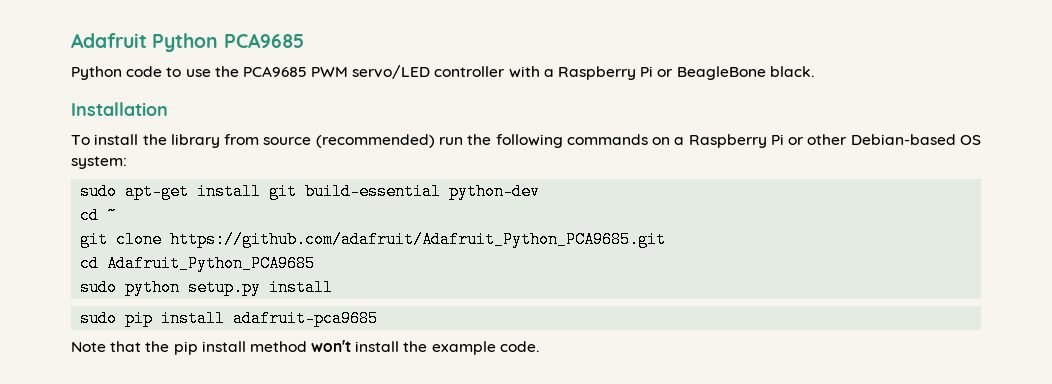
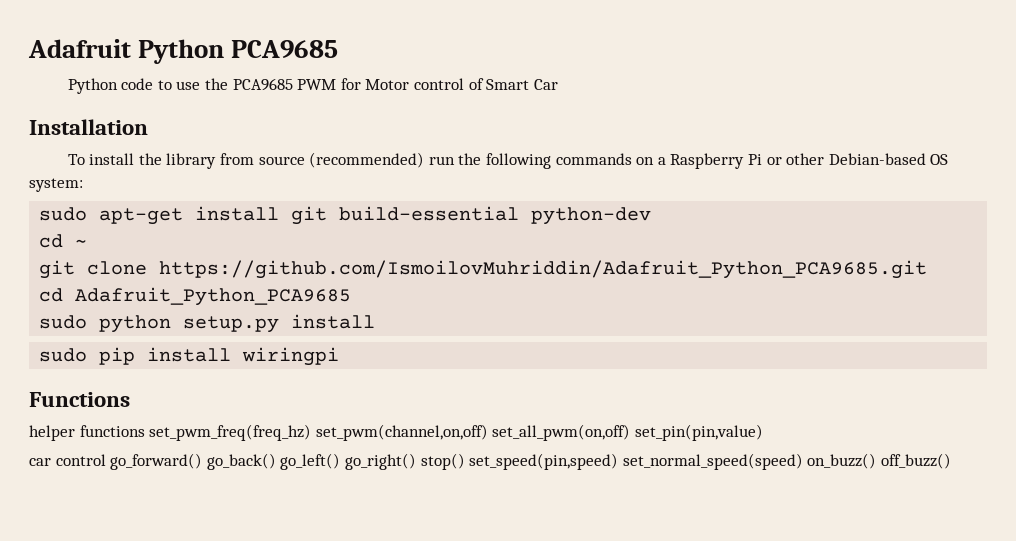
[352,65,814,80] servo/LED controller with a Raspberry Pi or BeagleBone black. -> [340,78,558,90] for Motor control of Smart Car
[170,231,667,248] https://github.com/adafruit/Adafruit_Python_PCA9685.git -> [159,260,928,279] https://github.com/IsmoilovMuhriddin/Adafruit_Python_PCA9685.git
[233,310,379,327] [71,340,539,355] adafruit-pca9685 // Note that the pip install method won't install the example code. -> [242,347,340,366] [29,392,130,407] [29,424,763,441] [29,453,951,470] wiringpi // Functions // helper functions set_pwm_freq(freq_hz) set_pwm(channel,on,off) set_all_pwm(on,off) set_pin(pin,value) // car control go_forward() go_back() go_left() go_right() stop() set_speed(pin,speed) set_normal_speed(speed) on_buzz() off_buzz()

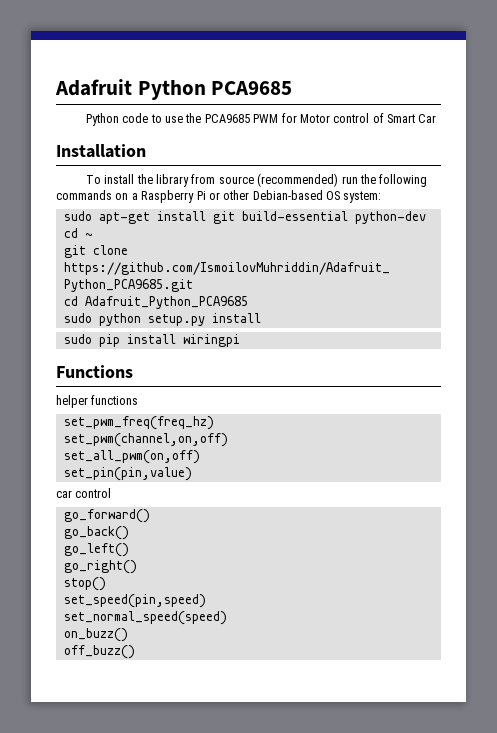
(145, 431) none -> (139, 400) //
(312, 432) none -> (214, 423) //
(488, 432) none -> (228, 440) //
(631, 432) none -> (200, 457) //
(106, 460) none -> (112, 493) //
(203, 461) none -> (150, 516) //
(276, 461) none -> (129, 533) //
(341, 461) none -> (129, 550) //
(416, 461) none -> (137, 567) //
(465, 461) none -> (106, 584) //
(619, 461) none -> (206, 601) //
(803, 461) none -> (227, 618) //
(877, 461) none -> (128, 635) //

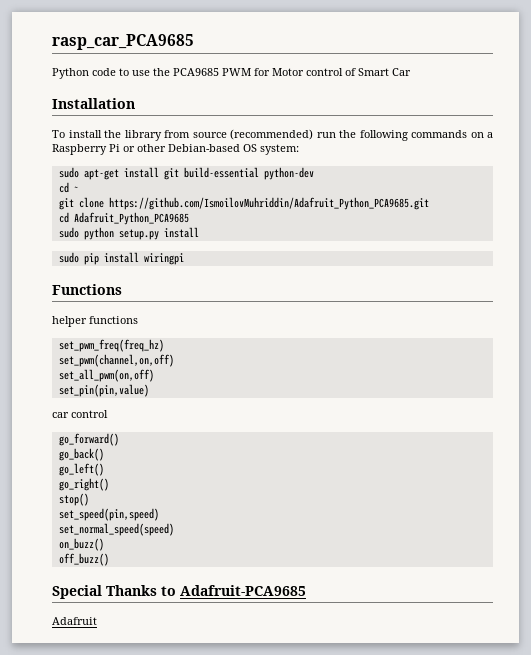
[55,79,293,100] Adafruit Python PCA9685 -> [52,34,194,50] rasp_car_PCA9685
(135, 652) none -> [52,585,306,599] [52,617,97,625] // Special Thanks to Adafruit-PCA9685 // Adafruit

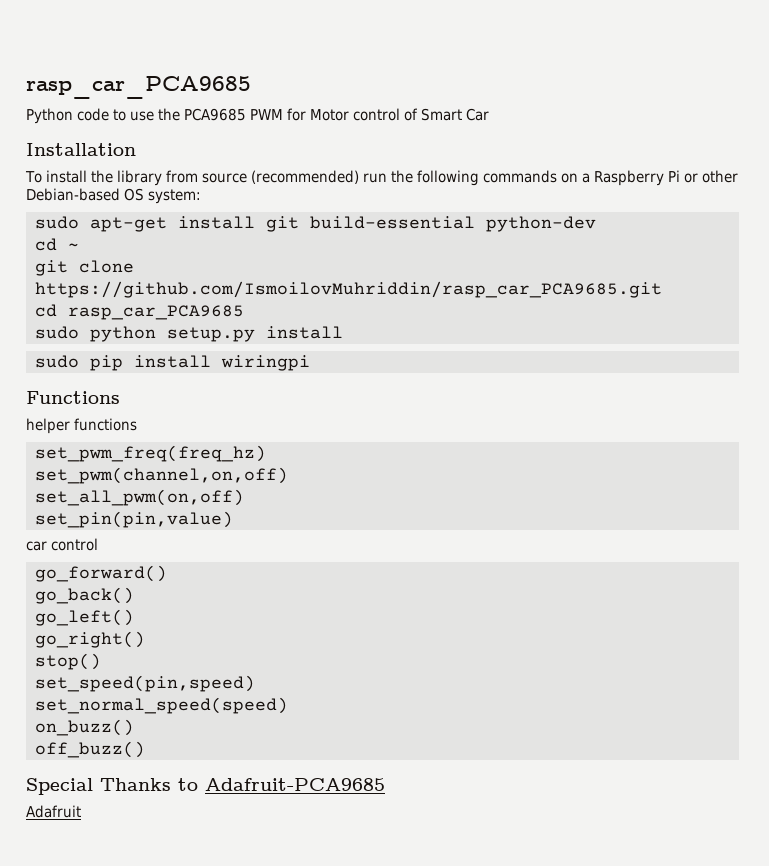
[108,197,429,210] [58,212,189,225] https://github.com/IsmoilovMuhriddin/Adafruit_Python_PCA9685.git // cd Adafruit_Python_PCA9685 -> [34,281,662,298] [34,304,244,320] https://github.com/IsmoilovMuhriddin/rasp_car_PCA9685.git // cd rasp_car_PCA9685

